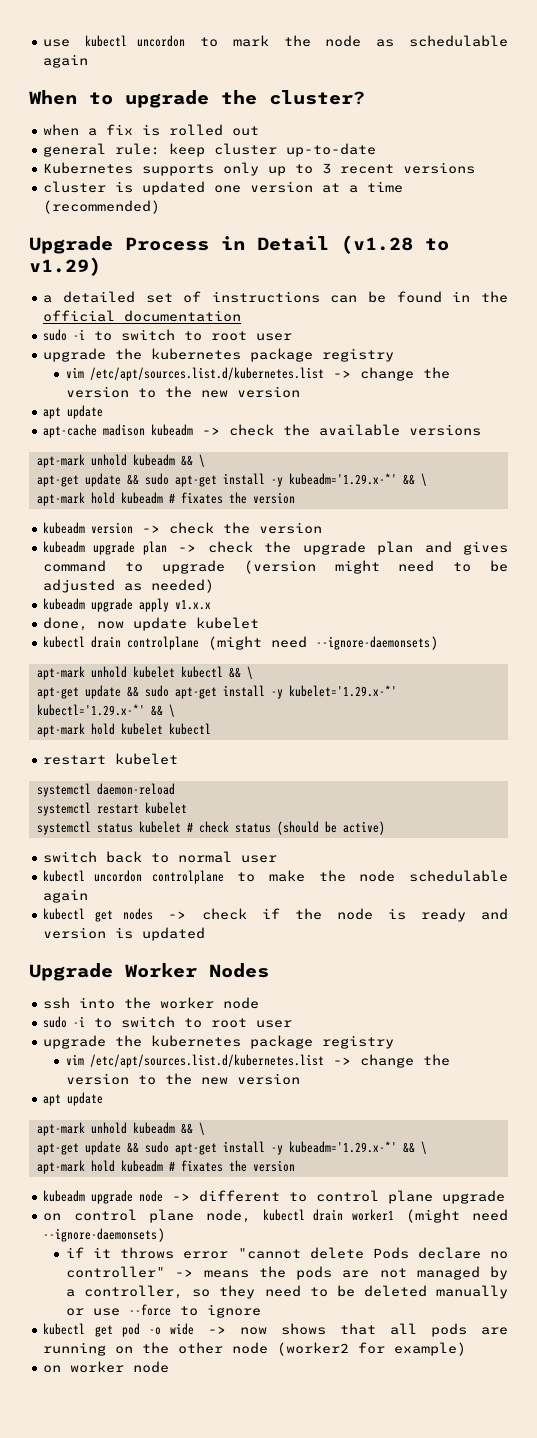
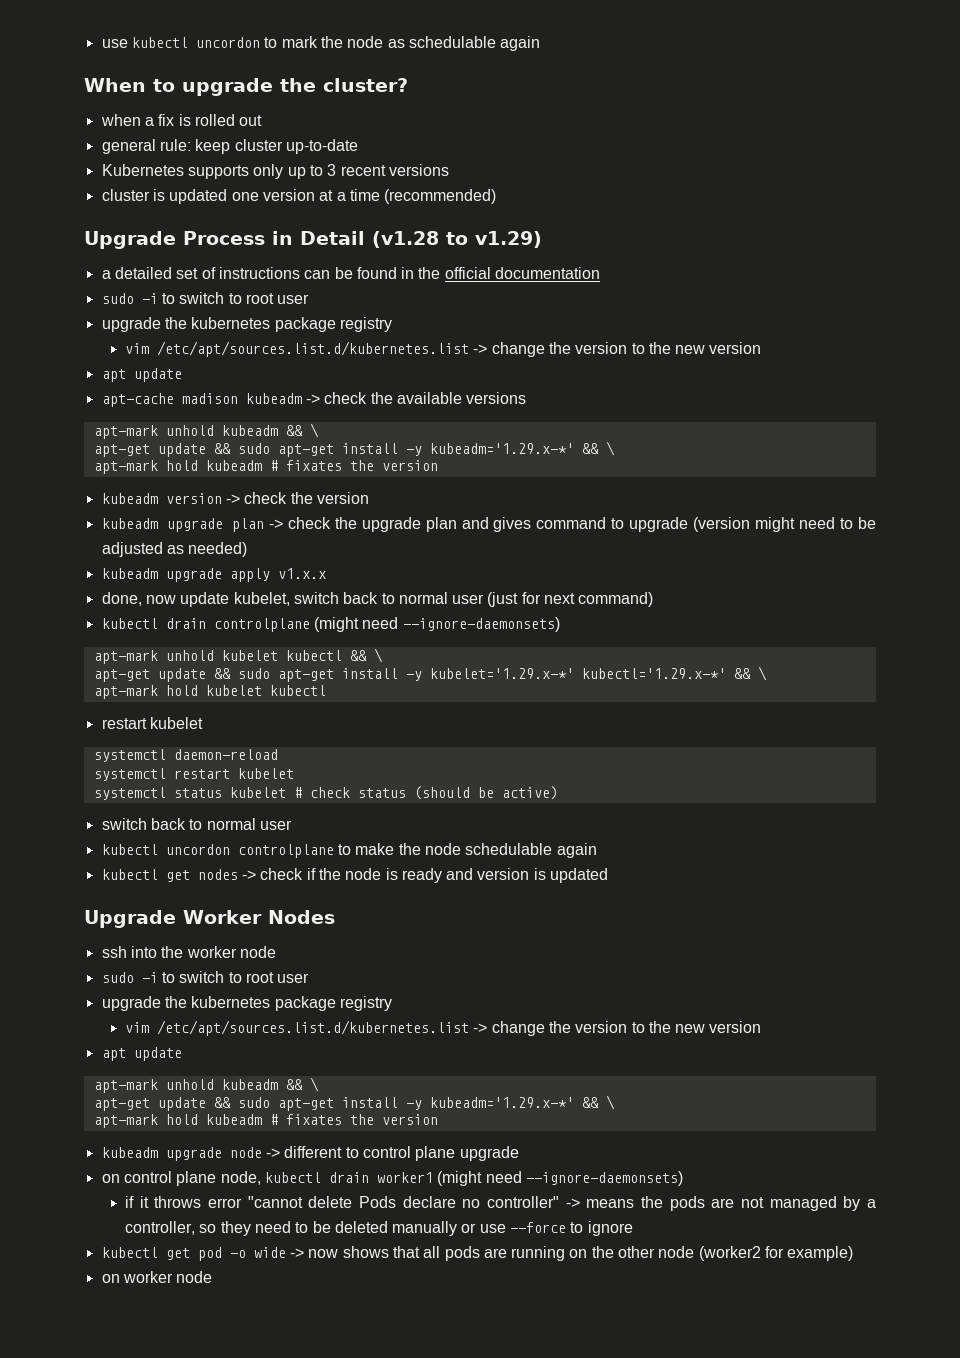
[196,617,260,629] kubelet -> [233,592,654,607] kubelet, switch back to normal user (just for next command)

